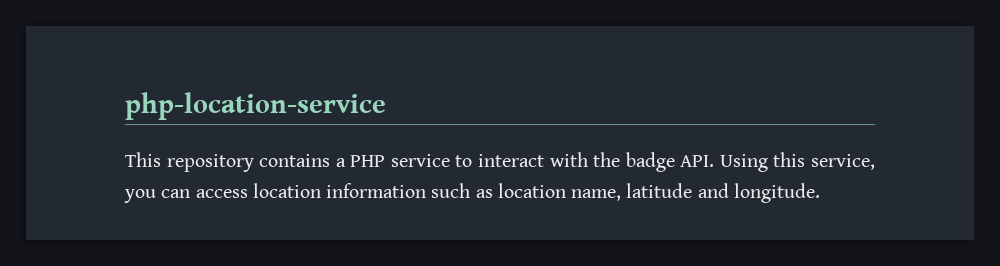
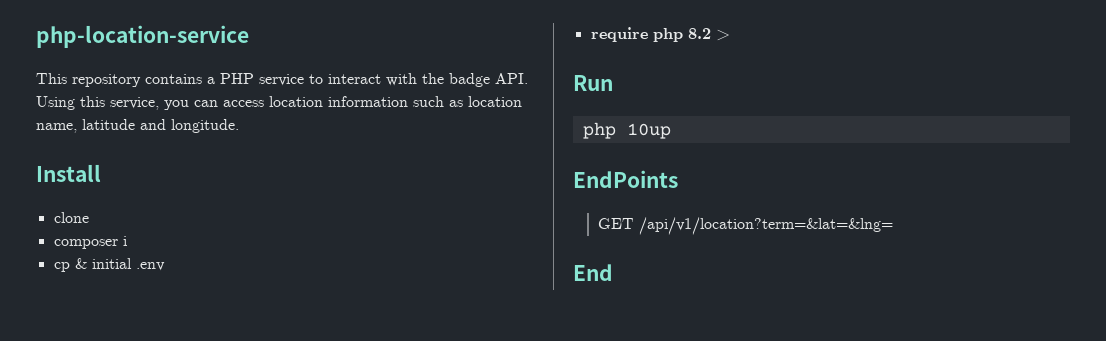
(820, 193) none -> [36,164,101,182] [53,212,89,223] [53,236,127,249] [53,258,165,272] [590,27,730,42] [573,75,613,91] [582,122,671,139] [573,170,678,188] [597,217,893,235] [573,264,613,281] // Install // clone // composer i // cp & initial .env // require php 8.2 > // Run // php 10up // EndPoints // GET /api/v1/location?term=&lat=&lng= // End

